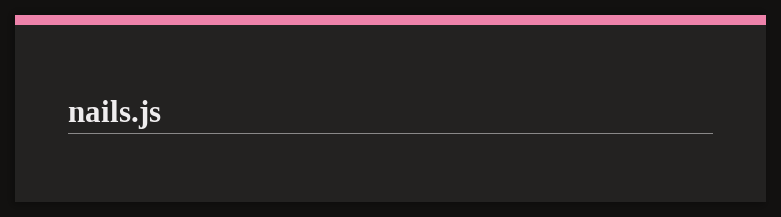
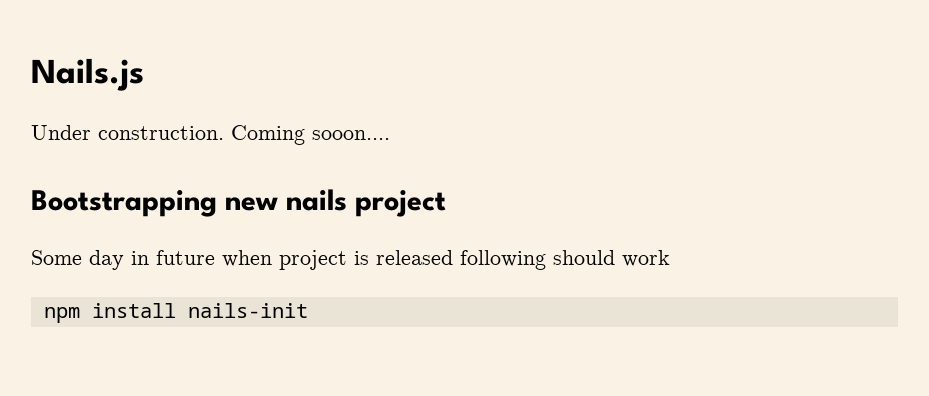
[68,100,161,129] nails.js -> [31,58,144,91] [31,125,390,145] [31,189,447,217] [31,250,670,270] [43,303,308,323] Nails.js // Under construction. Coming sooon.... // Bootstrapping new nails project // Some day in future when project is released following should work // npm install nails-init

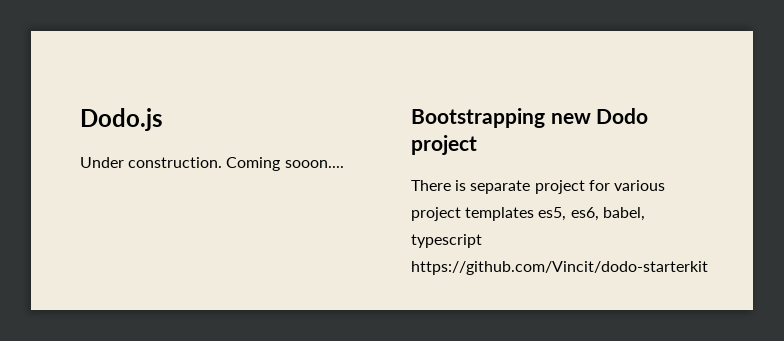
[31,58,144,91] Nails.js -> [80,108,163,131] Dodo.js
[286,189,348,211] nails -> [596,108,649,124] Dodo
[31,250,670,270] [43,303,308,323] Some day in future when project is released following should work // npm install nails-init -> [411,180,665,194] [411,207,645,221] [411,234,482,248] [411,261,708,275] There is separate project for various project templates es5, es6, babel, typescript https://github.com/Vincit/dodo-starterkit

